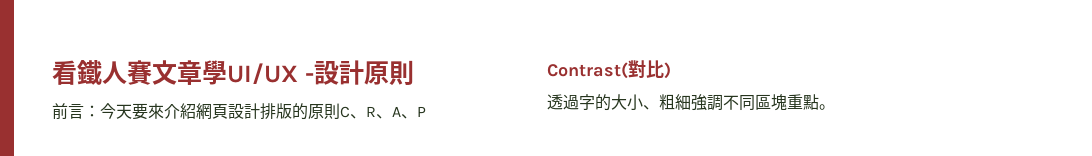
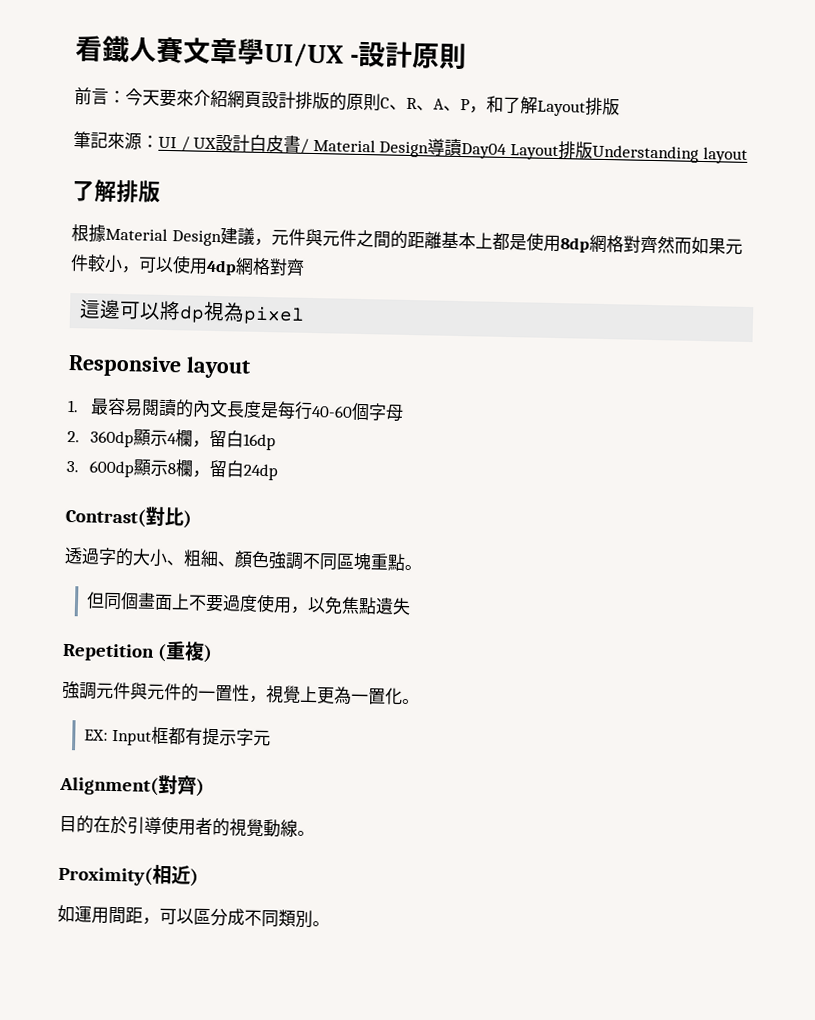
(426, 111) none -> [469,95,620,117] [73,131,748,164] [72,179,161,203] [71,224,743,255] [70,254,305,276] [79,299,306,325] [68,354,251,379] [67,397,405,422] [67,429,277,451] [66,459,279,481] ，和了解Layout排版 // 筆記來源：UI / UX設計白皮書/ Material Design導讀Day04 Layout排版Understanding layout // 了解排版 // 根據Material Design建議，元件與元件之間的距離基本上都是使用8dp網格對齊然而如果元件較小，可以使用4dp網格對齊 // 這邊可以將dp視為pixel // Responsive layout // 1.最容易閱讀的內文長度是每行40-60個字母 // 2. 360dp顯示4欄，留白16dp // 3. 600dp顯示8欄，留白24dp
(691, 102) none -> [217,550,270,569] 、顏色
(835, 107) none -> [86,591,412,616] [62,641,214,664] [62,680,420,705] [84,726,271,747] [59,774,205,797] [59,815,315,838] [58,864,199,887] [57,904,330,929] // 但同個畫面上不要過度使用，以免焦點遺失 // Repetition (重複) // 強調元件與元件的一置性，視覺上更為一置化。 // EX: Input框都有提示字元 // Alignment(對齊) // 目的在於引導使用者的視覺動線。 // Proximity(相近) // 如運用間距，可以區分成不同類別。

